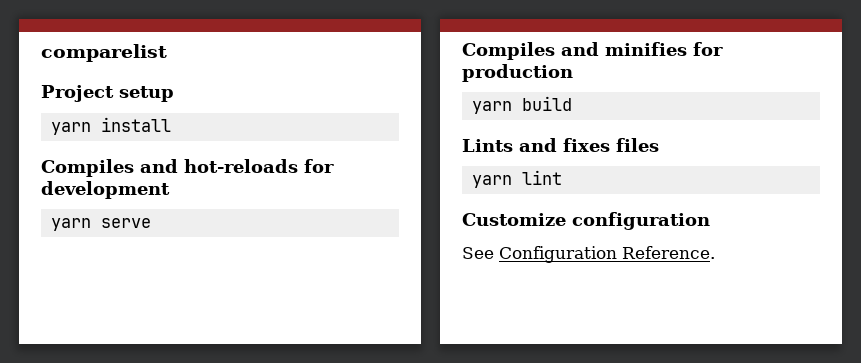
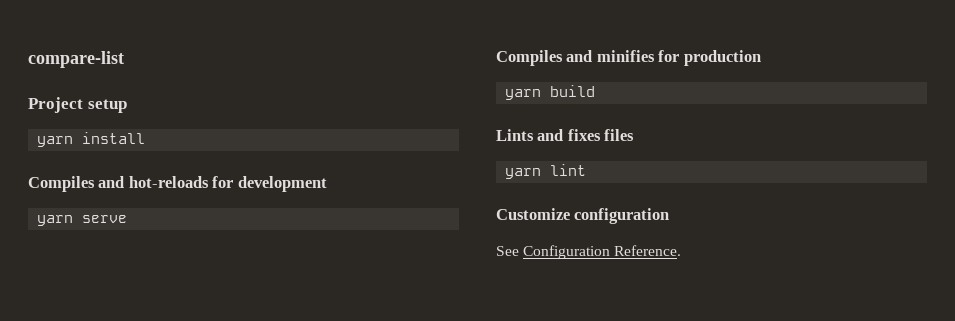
[41,44,167,62] comparelist -> [28,51,124,68] compare-list

